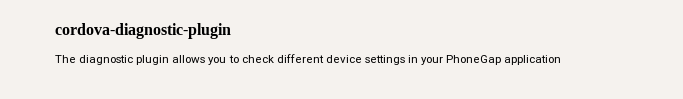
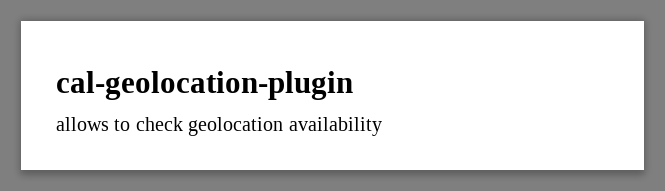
[55,23,231,39] [55,54,562,65] cordova-diagnostic-plugin // The diagnostic plugin allows you to check different device settings in your PhoneGap application -> [56,71,353,100] [56,117,382,136] cal-geolocation-plugin // allows to check geolocation availability

